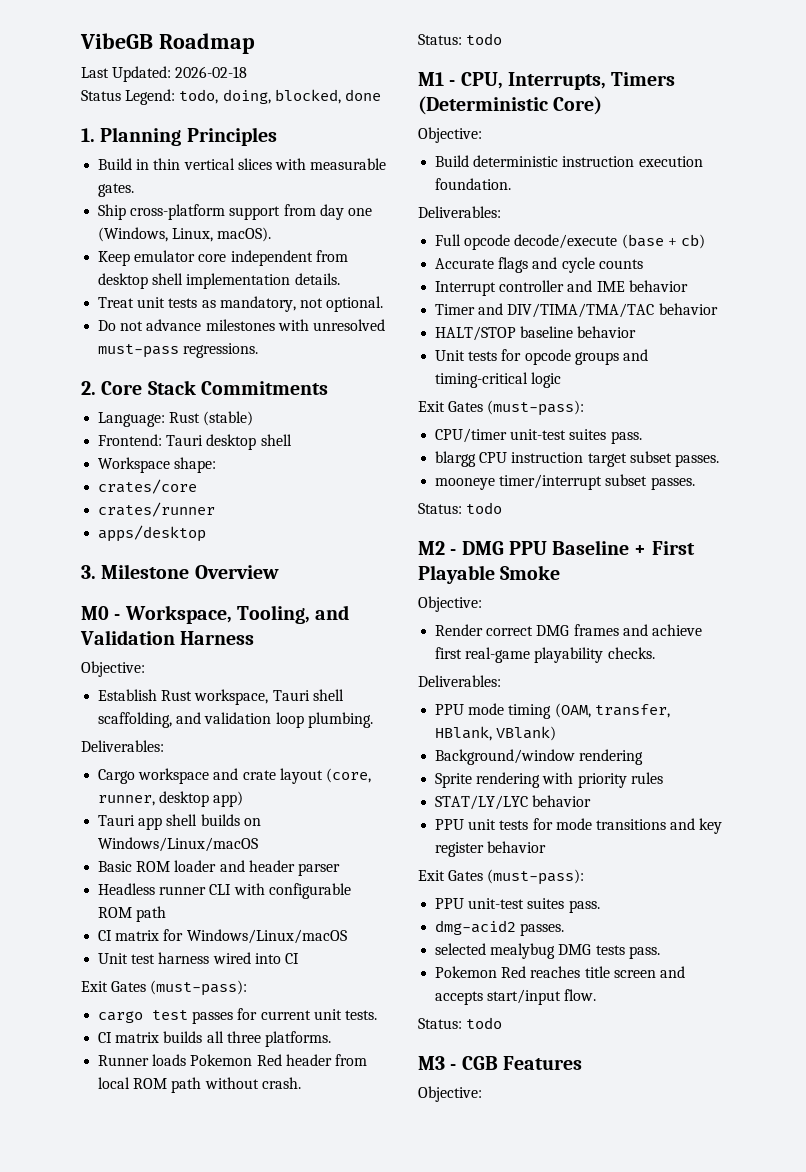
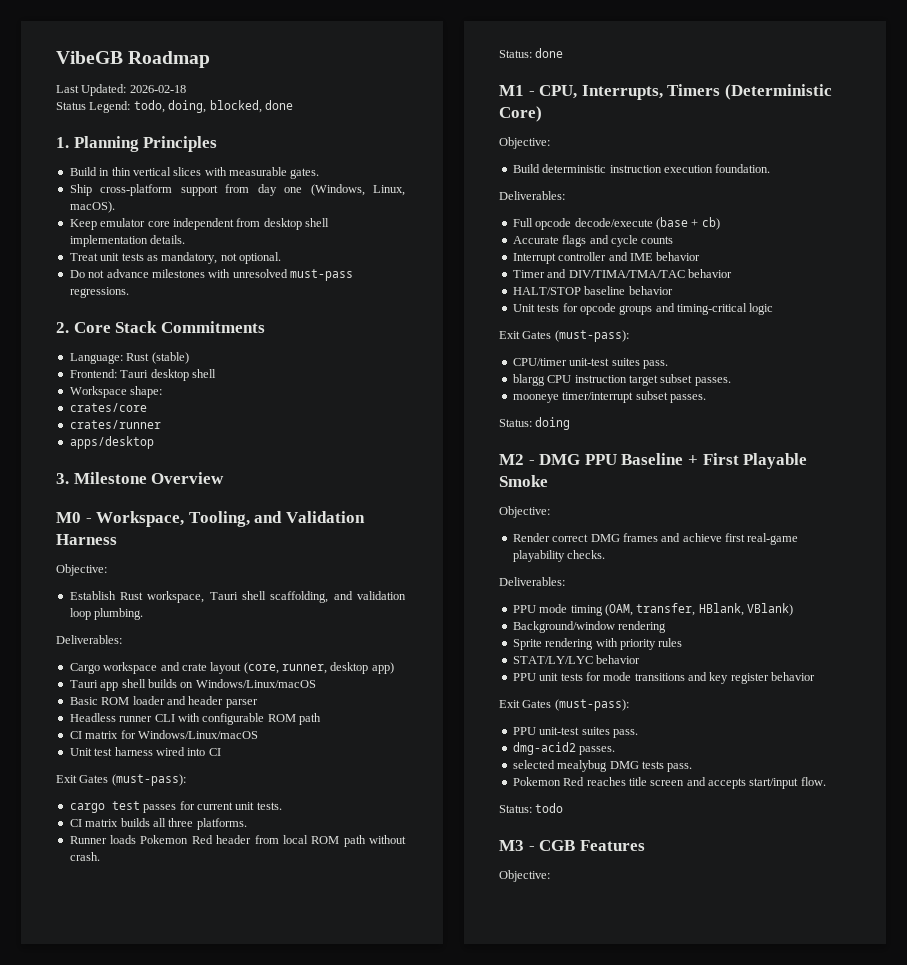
[466,33,503,45] todo -> [535,48,564,58] done
[466,502,503,514] todo -> [535,417,571,430] doing

